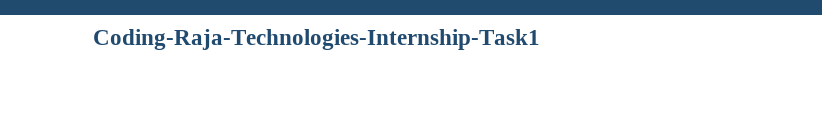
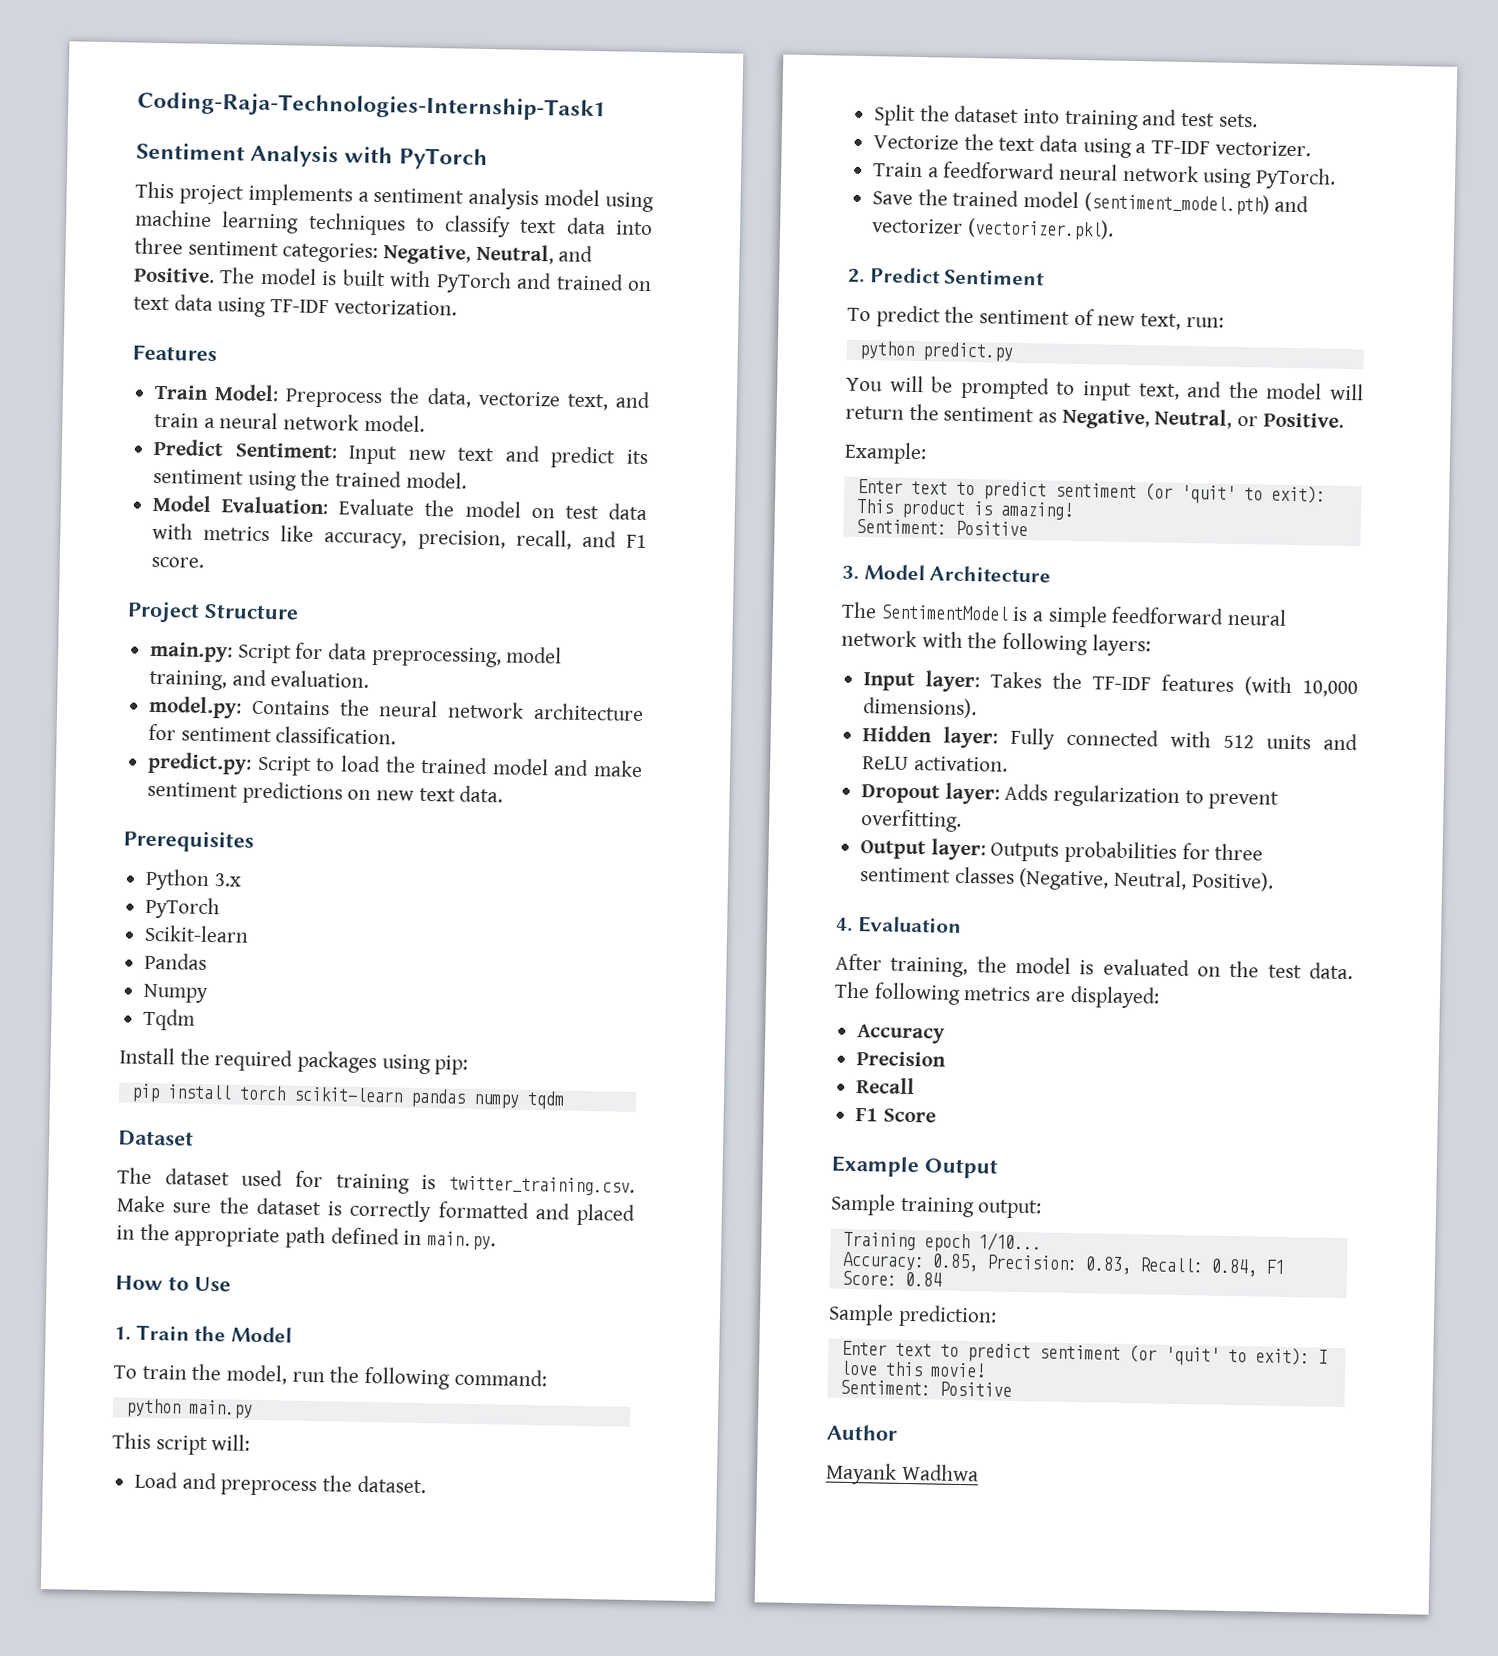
(540, 39) none -> [136,142,488,171] [135,181,654,213] [135,209,653,238] [134,237,594,265] [134,267,652,294] [133,294,457,317] [132,344,217,362] [154,384,651,411] [154,412,425,432] [153,438,648,469] [153,468,467,491] [152,494,647,521] [152,522,647,551] [151,556,205,568] [127,600,299,623] [149,641,563,668] [149,669,370,691] [148,695,644,722] [148,723,397,745] [147,751,643,778] [147,781,504,805] [123,829,254,853] [145,868,242,892] [145,896,221,920] [144,924,250,943] [144,952,208,971] [143,983,210,1004] [143,1008,196,1031] [119,1047,469,1075] [130,1083,565,1110] [118,1130,194,1147] [117,1167,635,1196] [116,1195,636,1226] [116,1223,497,1251] [115,1275,231,1292] [114,1324,293,1343] [113,1363,547,1390] [125,1398,253,1419] [112,1432,251,1456] [134,1471,426,1497] [874,104,1258,131] [873,133,1311,158] [873,161,1337,190] [872,189,1310,216] [872,217,1114,241] [848,267,1046,286] [847,305,1224,330] [858,340,1014,362] [846,375,1364,401] [845,403,1344,430] [844,441,927,465] [856,478,1326,504] [855,498,1074,520] [855,518,1028,537] [842,564,1052,583] [841,601,1288,628] [841,629,1151,657] [863,670,1358,698] [863,697,978,719] [862,725,1358,751] [862,756,1008,772] [861,782,1280,810] [860,809,963,832] [860,838,1264,864] [860,866,1274,892] [836,916,962,934] [835,953,1353,980] [834,981,1160,1009] [857,1024,946,1044] [856,1051,947,1067] [856,1077,916,1095] [855,1108,936,1123] [831,1155,998,1179] [830,1193,1043,1219] [842,1231,1042,1253] [841,1251,1285,1277] [841,1270,942,1287] [828,1303,997,1328] [840,1340,1328,1366] [839,1360,986,1378] [839,1379,1012,1397] [826,1424,897,1441] [825,1462,979,1485] // Sentiment Analysis with PyTorch // This project implements a sentiment analysis model using machine learning techniques to classify text data into three sentiment categories: Negative, Neutral, and Positive. The model is built with PyTorch and trained on text data using TF-IDF vectorization. // Features // Train Model: Preprocess the data, vectorize text, and train a neural network model. // Predict Sentiment: Input new text and predict its sentiment using the trained model. // Model Evaluation: Evaluate the model on test data with metrics like accuracy, precision, recall, and F1 score. // Project Structure // main.py: Script for data preprocessing, model training, and evaluation. // model.py: Contains the neural network architecture for sentiment classification. // predict.py: Script to load the trained model and make sentiment predictions on new text data. // Prerequisites // Python 3.x // PyTorch // Scikit-learn // Pandas // Numpy // Tqdm // Install the required packages using pip: // pip install torch scikit-learn pandas numpy tqdm // Dataset // The dataset used for training is twitter_training.csv. Make sure the dataset is correctly formatted and placed in the appropriate path defined in main.py. // How to Use // 1. Train the Model // To train the model, run the following command: // python main.py // This script will: // Load and preprocess the dataset. // Split the dataset into training and test sets. // Vectorize the text data using a TF-IDF vectorizer. // Train a feedforward neural network using PyTorch. // Save the trained model (sentiment_model.pth) and vectorizer (vectorizer.pkl). // 2. Predict Sentiment // To predict the sentiment of new text, run: // python predict.py // You will be prompted to input text, and the model will return the sentiment as Negative, Neutral, or Positive. // Example: // Enter text to predict sentiment (or 'quit' to exit): This product is amazing! // Sentiment: Positive // 3. Model Architecture // The SentimentModel is a simple feedforward neural network with the following layers: // Input layer: Takes the TF-IDF features (with 10,000 dimensions). // Hidden layer: Fully connected with 512 units and ReLU activation. // Dropout layer: Adds regularization to prevent overfitting. // Output layer: Outputs probabilities for three sentiment classes (Negative, Neutral, Positive). // 4. Evaluation // After training, the model is evaluated on the test data. The following metrics are displayed: // Accuracy // Precision // Recall // F1 Score // Example Output // Sample training output: // Training epoch 1/10... // Accuracy: 0.85, Precision: 0.83, Recall: 0.84, F1 Score: 0.84 // Sample prediction: // Enter text to predict sentiment (or 'quit' to exit): I love this movie! // Sentiment: Positive // Author // Mayank Wadhwa

